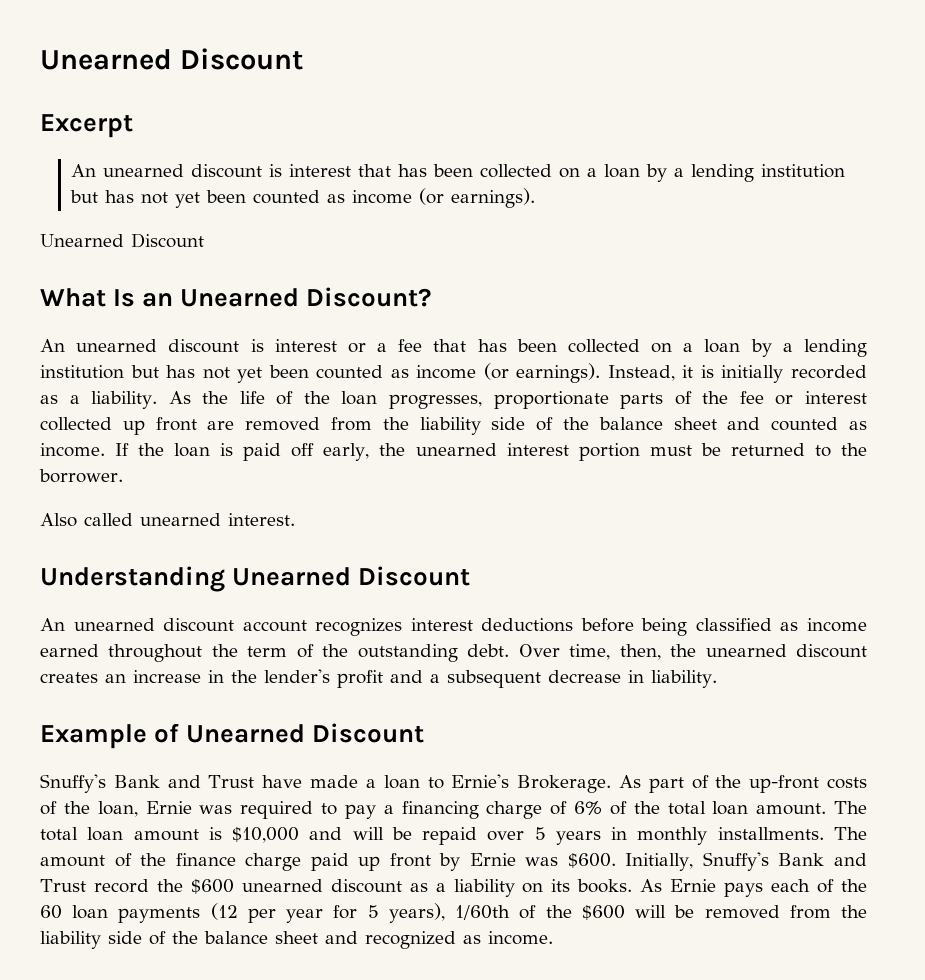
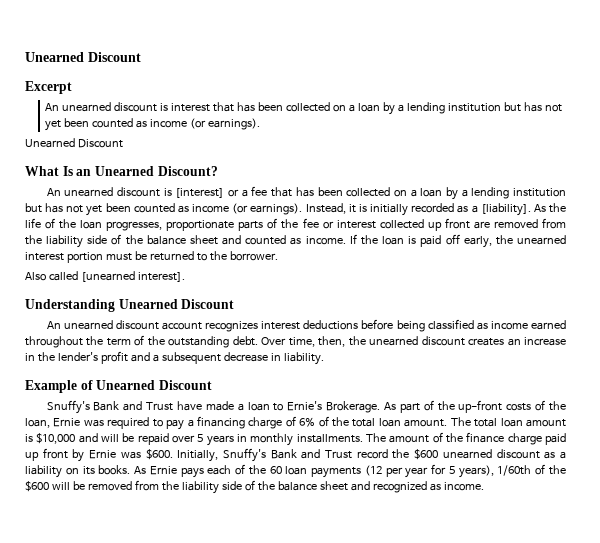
[274,339,337,352] interest -> [175,188,225,198] [interest]
[91,391,158,409] liability. -> [480,203,531,216] [liability].
[140,513,295,526] unearned interest. -> [80,271,185,282] [unearned interest].

